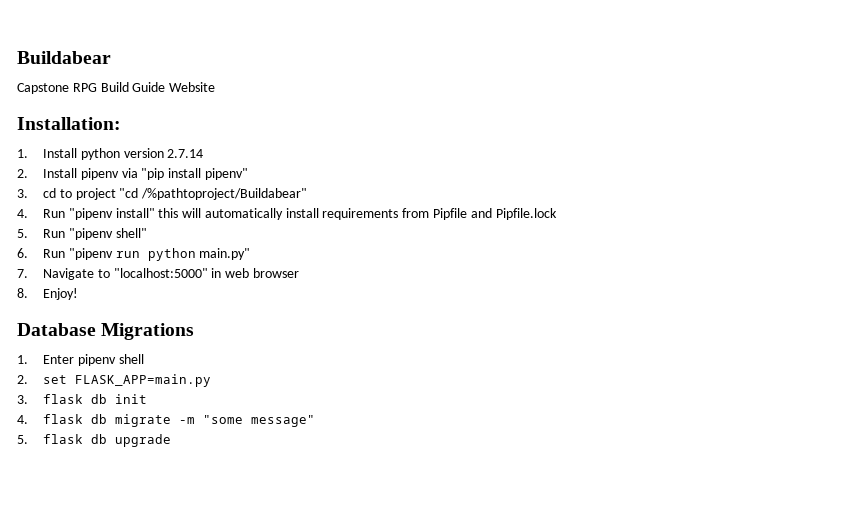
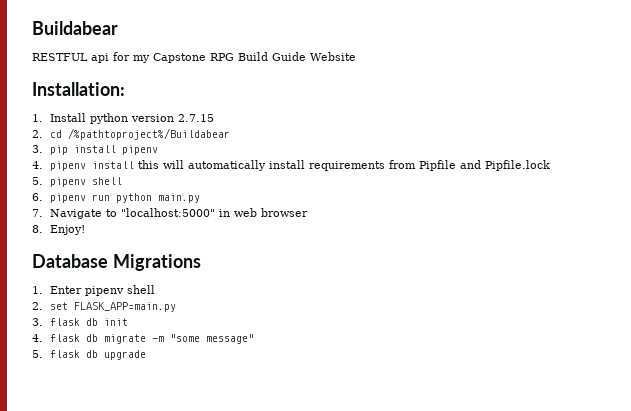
(111, 57) none -> [32,52,150,63] RESTFUL api for my
[167,149,204,158] [17,168,248,180] [17,188,308,200] [17,208,155,220] 2.7.14 // 2. Install pipenv via "pip install pipenv" // 3. cd to project "cd /%pathtoproject/Buildabear" // 4. Run "pipenv install" -> [177,114,214,122] [32,128,230,140] [32,145,158,155] [32,161,134,171] 2.7.15 // 2. cd /%pathtoproject%/Buildabear // 3. pip install pipenv // 4. pipenv install
[42,228,147,240] Run "pipenv shell" -> [49,177,122,187] pipenv shell
[42,248,113,260] Run "pipenv -> [49,193,86,203] pipenv
[199,248,251,260] main.py" -> [157,193,200,203] main.py

